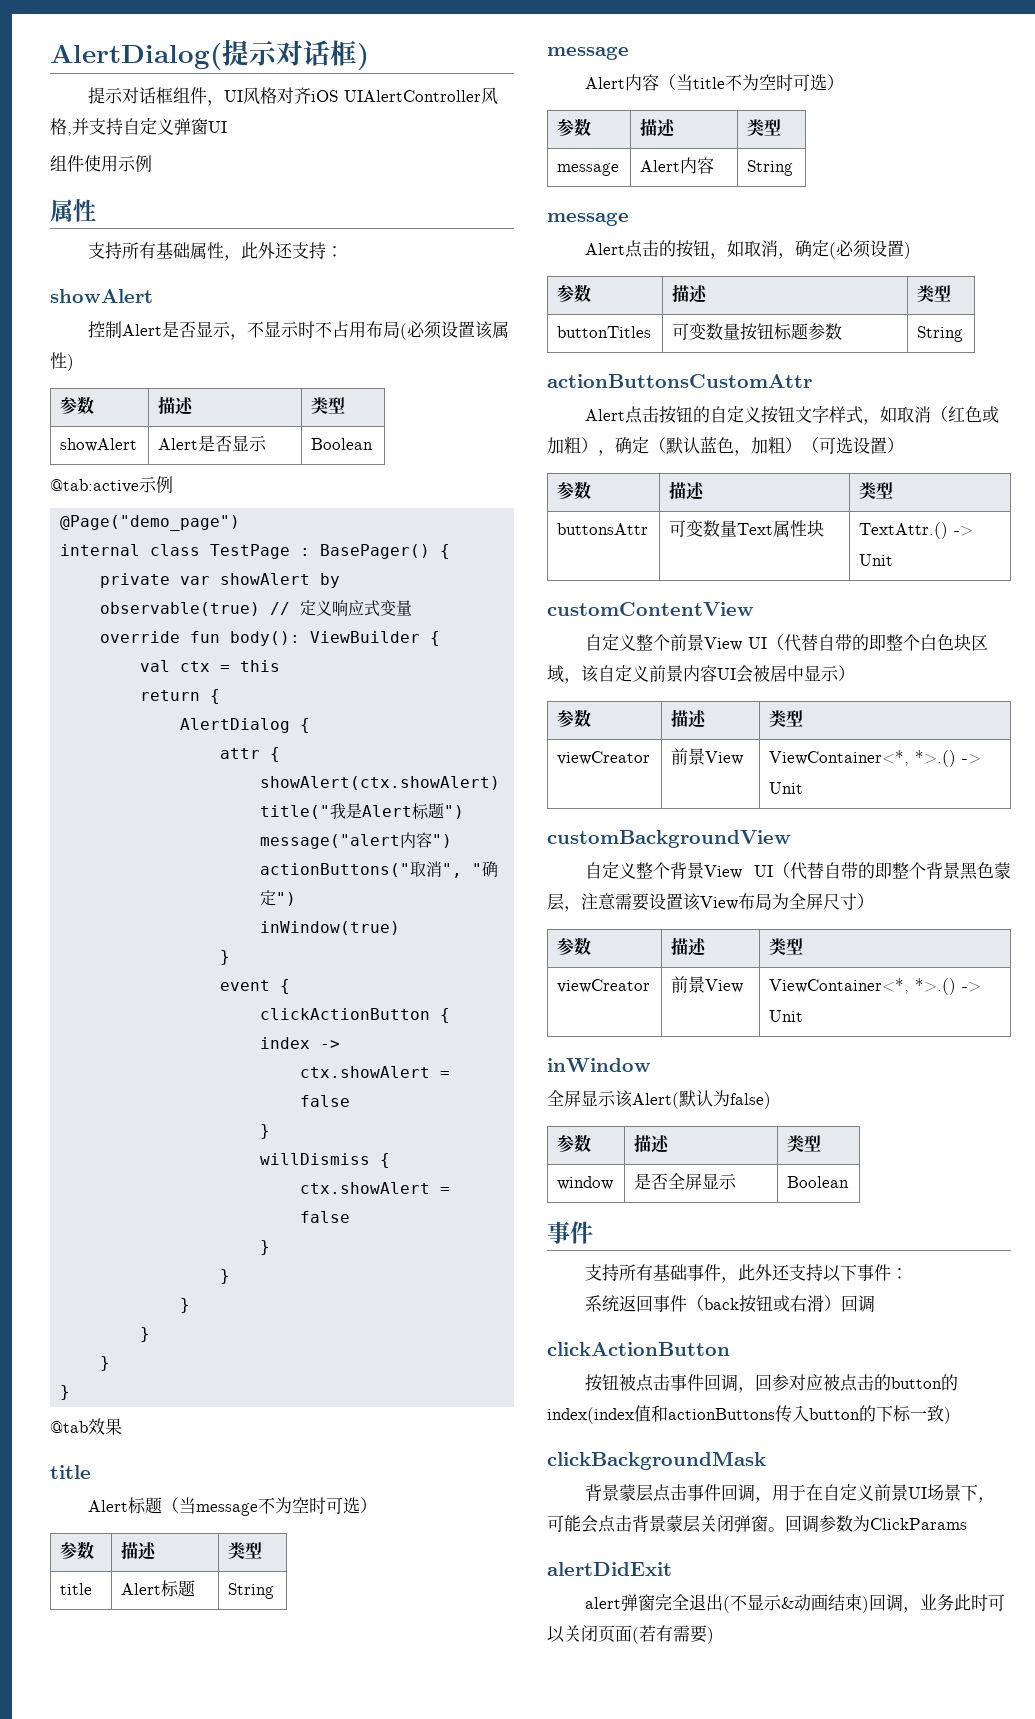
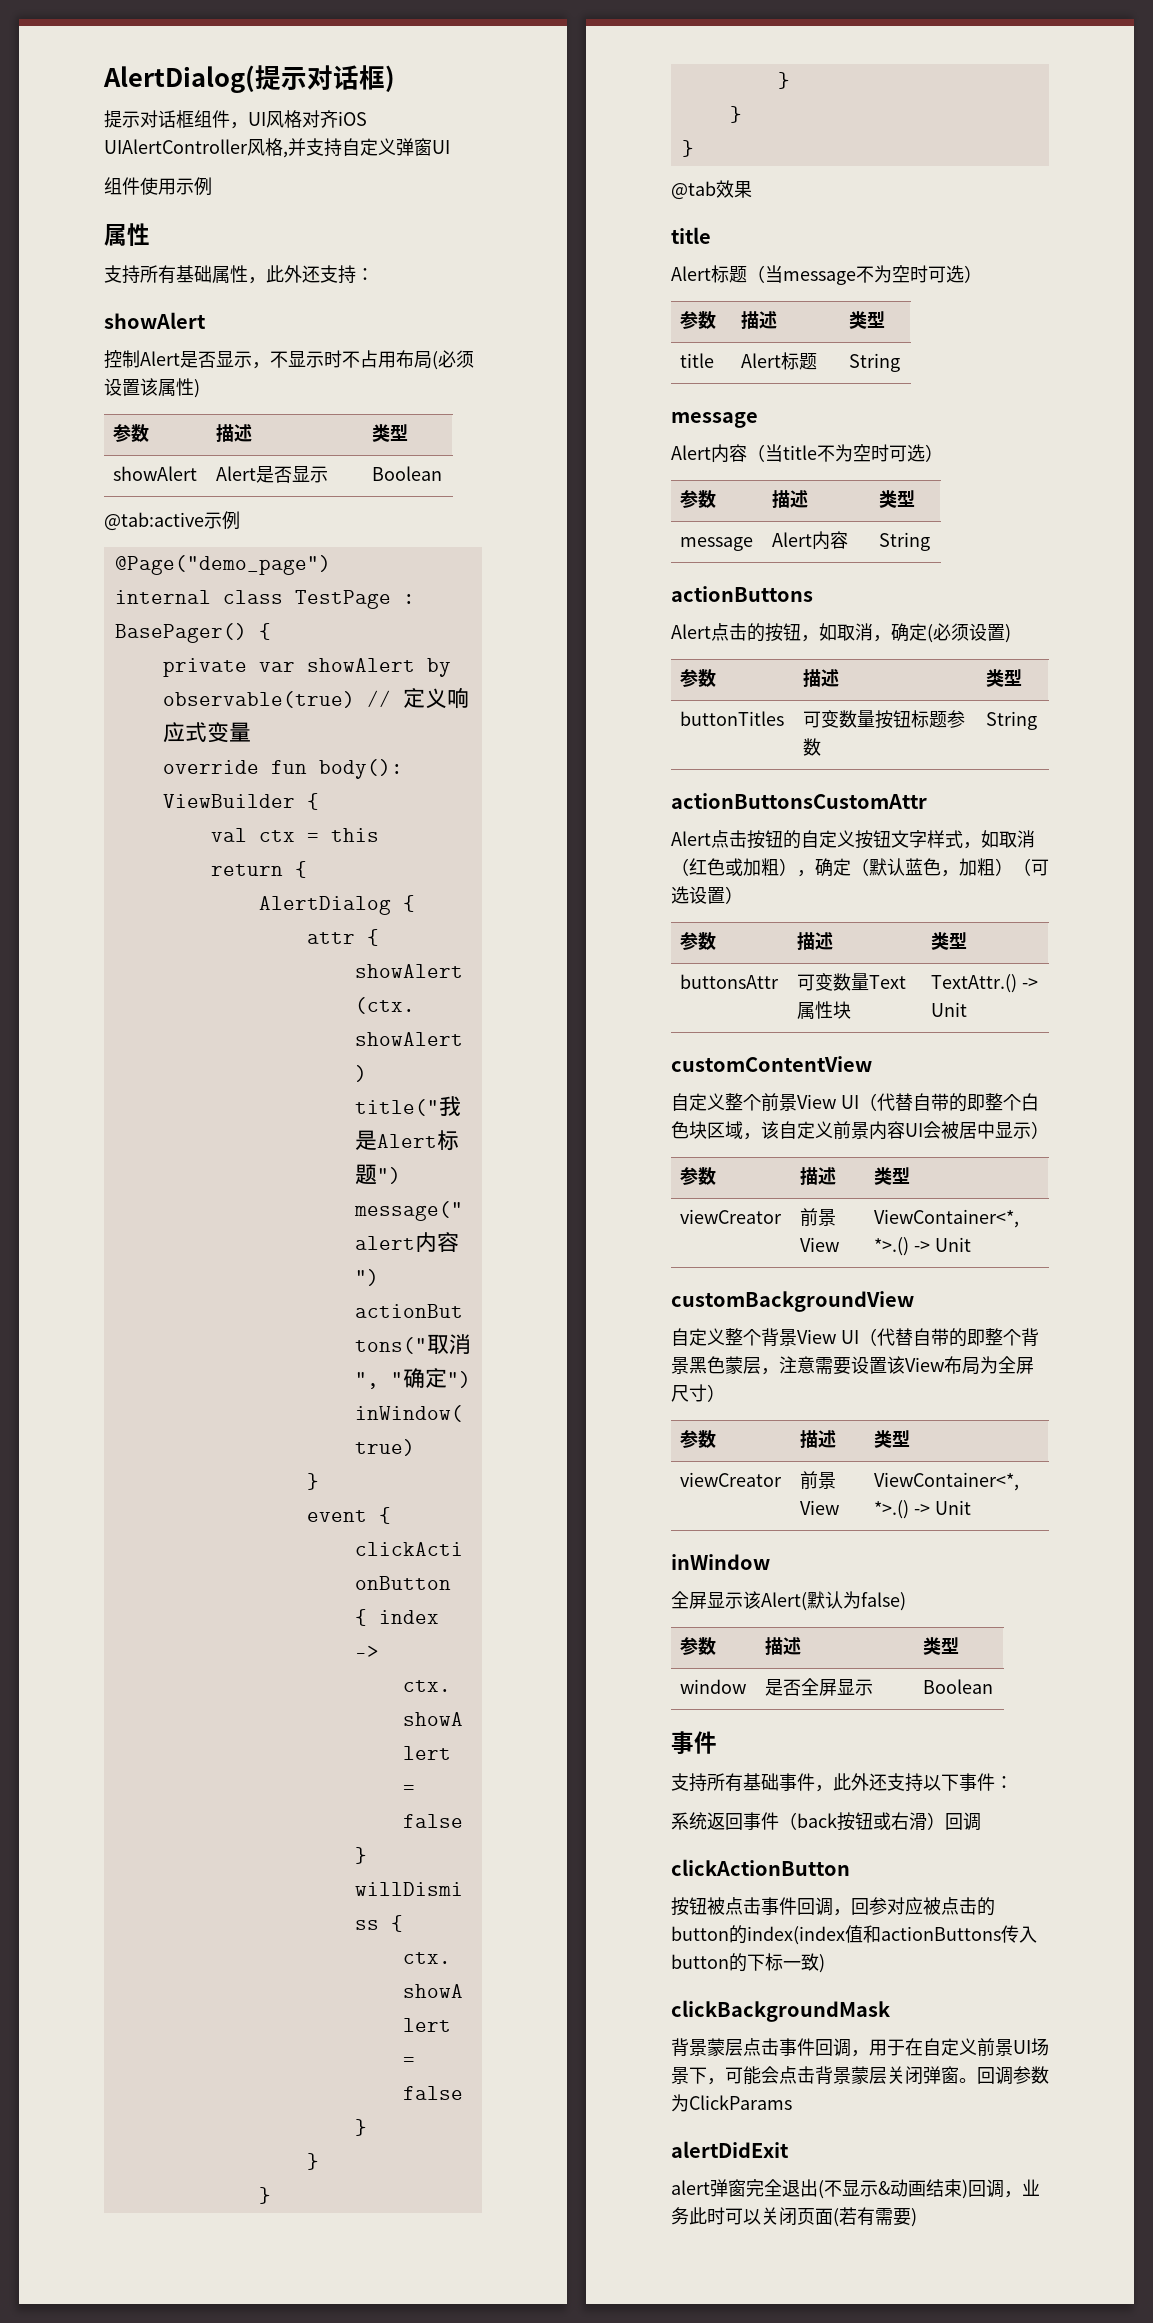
[547,212,629,226] message -> [671,586,813,602] actionButtons

